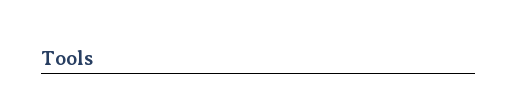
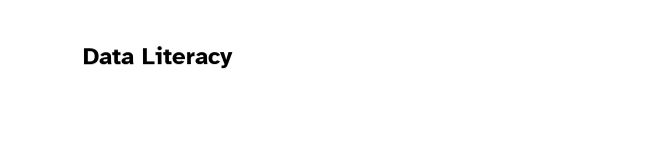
[41,50,93,65] Tools -> [82,46,233,69] Data Literacy

